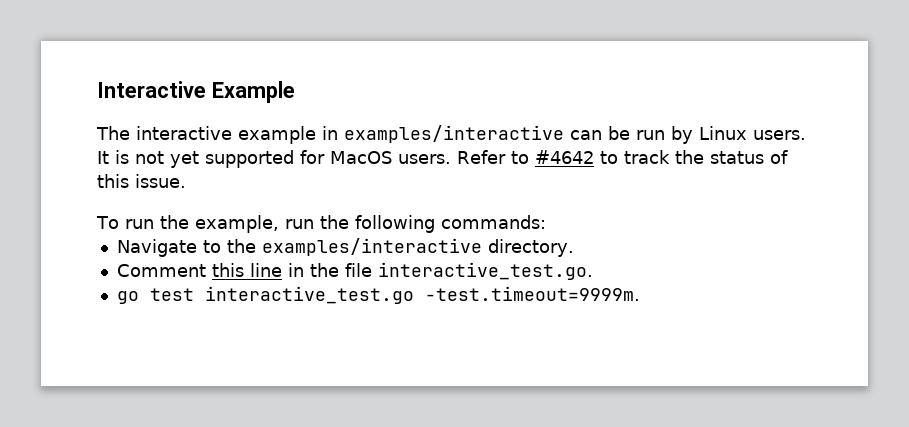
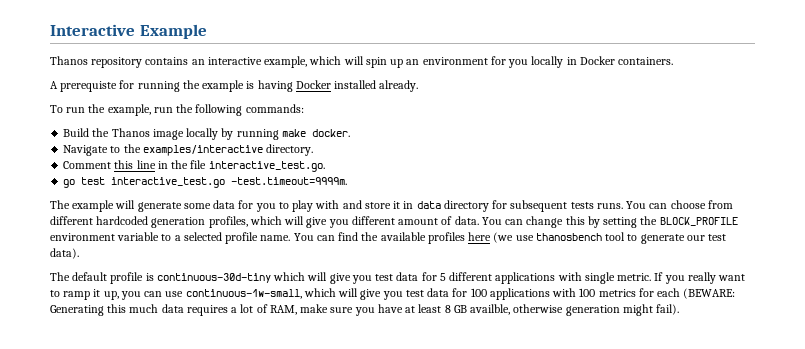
[96,125,806,144] [97,150,788,168] [97,174,186,188] The interactive example in examples/interactive can be run by Linux users. It is not yet supported for MacOS users. Refer to #4642 to track the status of this issue. -> [50,56,674,68] [50,80,419,92] Thanos repository contains an interactive example, which will spin up an environment for you locally in Docker containers. // A prerequiste for running the example is having Docker installed already.
(546, 222) none -> [63,128,350,140] // Build the Thanos image locally by running make docker.
(640, 293) none -> [50,200,733,212] [50,216,738,228] [50,232,727,244] [50,248,79,259] [50,272,746,284] [50,288,736,300] [50,304,680,316] // The example will generate some data for you to play with and store it in data directory for subsequent tests runs. You can choose from different hardcoded generation profiles, which will give you different amount of data. You can change this by setting the BLOCK_PROFILE environment variable to a selected profile name. You can find the available profiles here (we use thanosbench tool to generate our test data). // The default profile is continuous-30d-tiny which will give you test data for 5 different applications with single metric. If you really want to ramp it up, you can use continuous-1w-small, which will give you test data for 100 applications with 100 metrics for each (BEWARE: Generating this much data requires a lot of RAM, make sure you have at least 8 GB availble, otherwise generation might fail).

